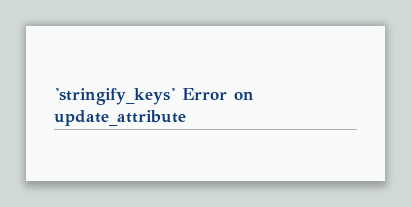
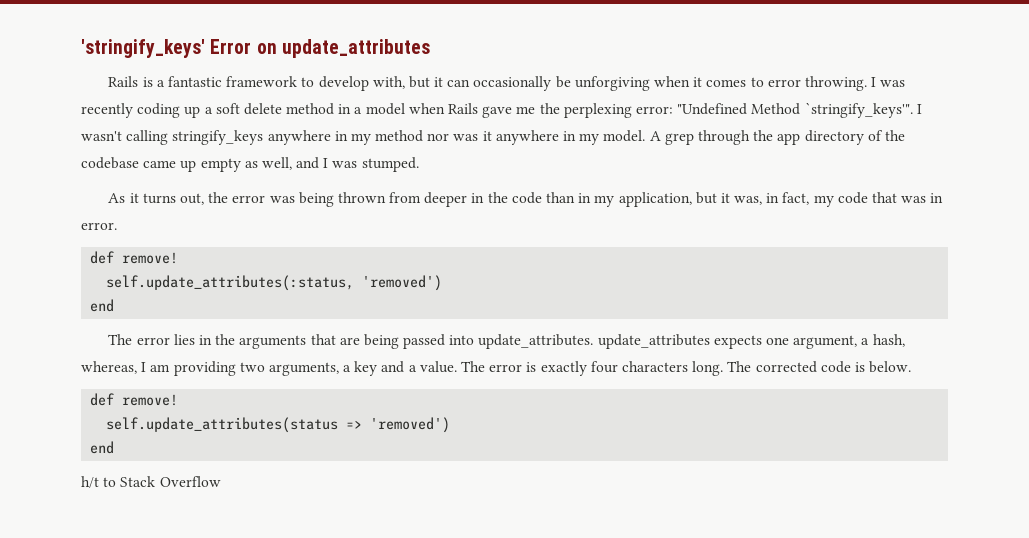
[54,110,186,126] update_attribute -> [281,39,430,58] [108,76,906,91] [81,102,922,118] [81,130,905,145] [81,157,419,172] [108,192,944,207] [81,222,117,230] [90,251,179,264] [106,275,443,291] [90,299,115,312] [108,334,905,349] [81,361,912,376] [90,393,179,406] [106,417,451,433] [90,441,115,454] [81,476,221,488] update_attributes // Rails is a fantastic framework to develop with, but it can occasionally be unforgiving when it comes to error throwing. I was recently coding up a soft delete method in a model when Rails gave me the perplexing error: "Undefined Method `stringify_keys'". I wasn't calling stringify_keys anywhere in my method nor was it anywhere in my model. A grep through the app directory of the codebase came up empty as well, and I was stumped. // As it turns out, the error was being thrown from deeper in the code than in my application, but it was, in fact, my code that was in error. // def remove! // self.update_attributes(:status, 'removed') // end // The error lies in the arguments that are being passed into update_attributes. update_attributes expects one argument, a hash, whereas, I am providing two arguments, a key and a value. The error is exactly four characters long. The corrected code is below. // def remove! // self.update_attributes(status => 'removed') // end // h/t to Stack Overflow

